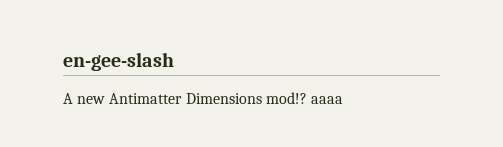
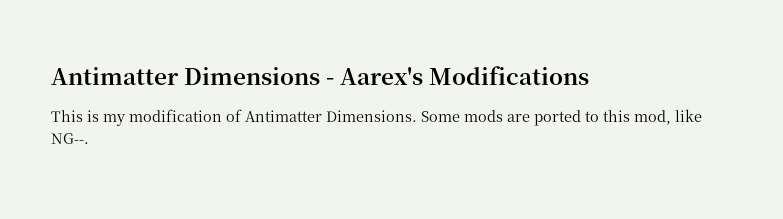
[63,52,174,71] [63,92,343,104] en-gee-slash // A new Antimatter Dimensions mod!? aaaa -> [51,66,590,85] [51,109,702,126] [51,133,89,144] Antimatter Dimensions - Aarex's Modifications // This is my modification of Antimatter Dimensions. Some mods are ported to this mod, like NG--.

